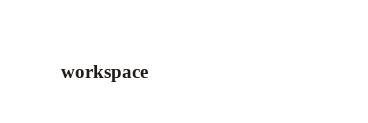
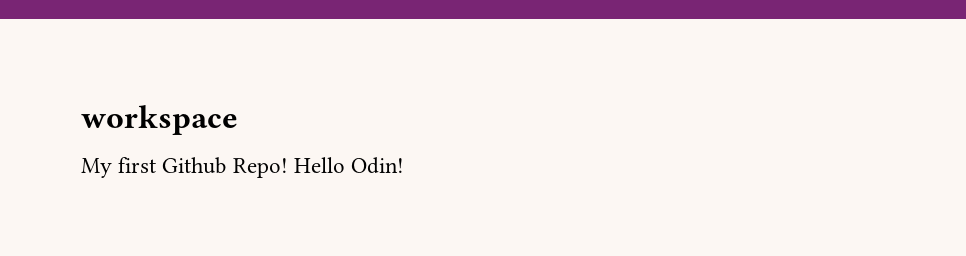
(148, 73) none -> [81,157,405,178] // My first Github Repo! Hello Odin!

